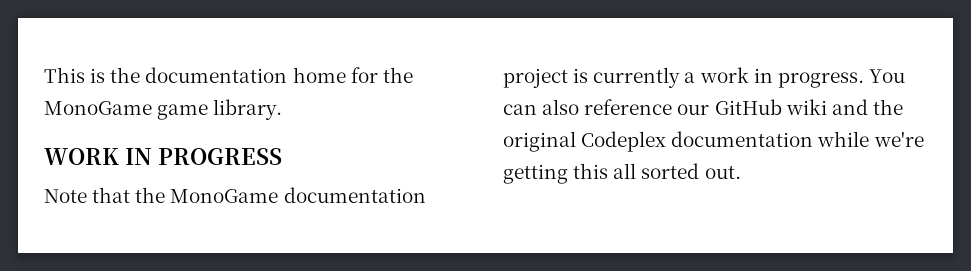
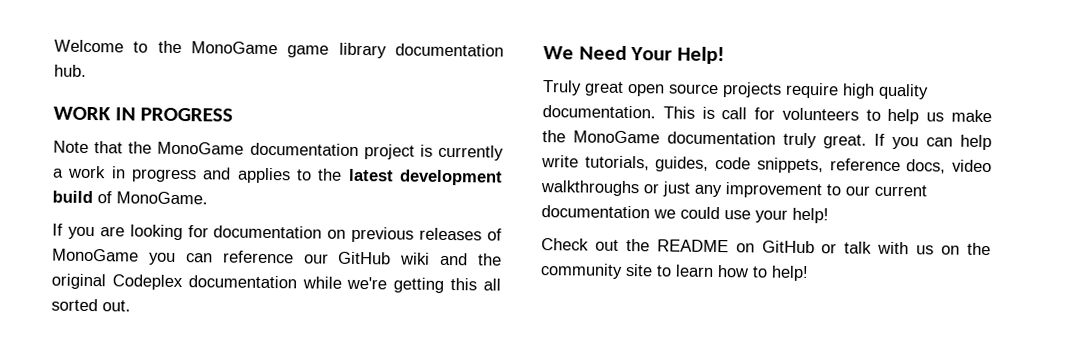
[44,67,413,83] [44,99,283,120] This is the documentation home for the MonoGame game library. -> [54,39,504,59] [54,64,87,77] Welcome to the MonoGame game library documentation hub.
[777,69,905,88] [503,99,580,115] progress. You can also -> [131,167,503,186] [52,190,208,205] [52,223,503,243] [52,248,213,265] progress and applies to the latest development build of MonoGame. // If you are looking for documentation on previous releases of MonoGame you can
(741, 172) none -> [543,45,725,65] [542,80,929,100] [542,105,992,125] [542,130,992,151] [541,155,992,174] [540,180,927,199] [541,205,829,224] [541,238,992,256] [540,263,809,282] // We Need Your Help! // Truly great open source projects require high quality documentation. This is call for volunteers to help us make the MonoGame documentation truly great. If you can help write tutorials, guides, code snippets, reference docs, video walkthroughs or just any improvement to our current documentation we could use your help! // Check out the README on GitHub or talk with us on the community site to learn how to help!

